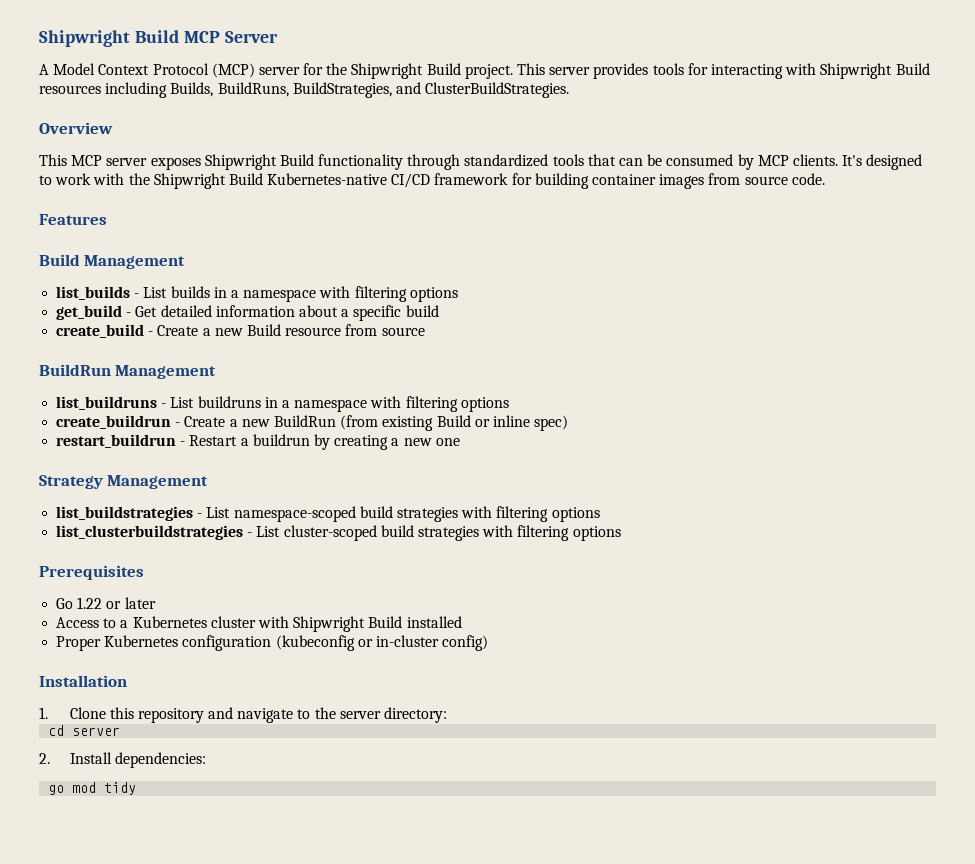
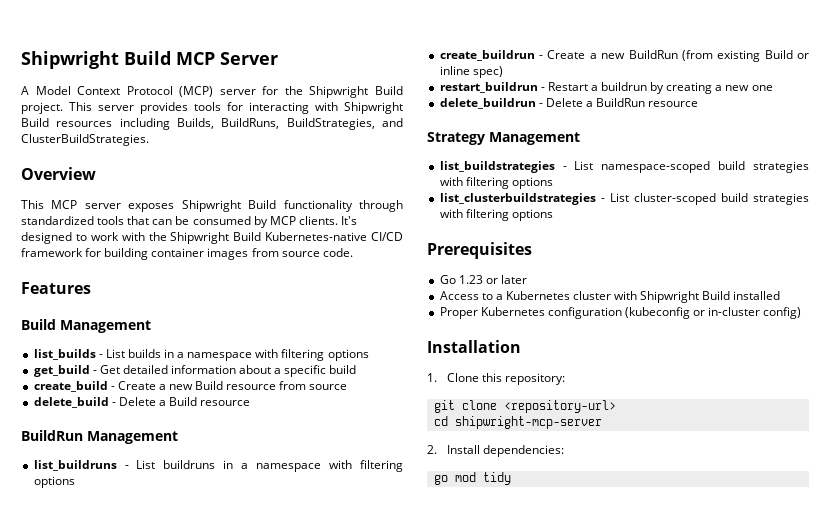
(425, 331) none -> [33,397,251,408] // delete_build - Delete a Build resource
(460, 442) none -> [439,98,699,109] // delete_buildrun - Delete a BuildRun resource
[77,597,103,609] 1.22 -> [458,275,483,284] 1.23
[137,707,448,723] repository and navigate to the server directory: -> [504,373,565,385] [433,400,616,413] repository: // git clone <repository-url>
[72,727,121,736] server -> [454,416,602,429] shipwright-mcp-server

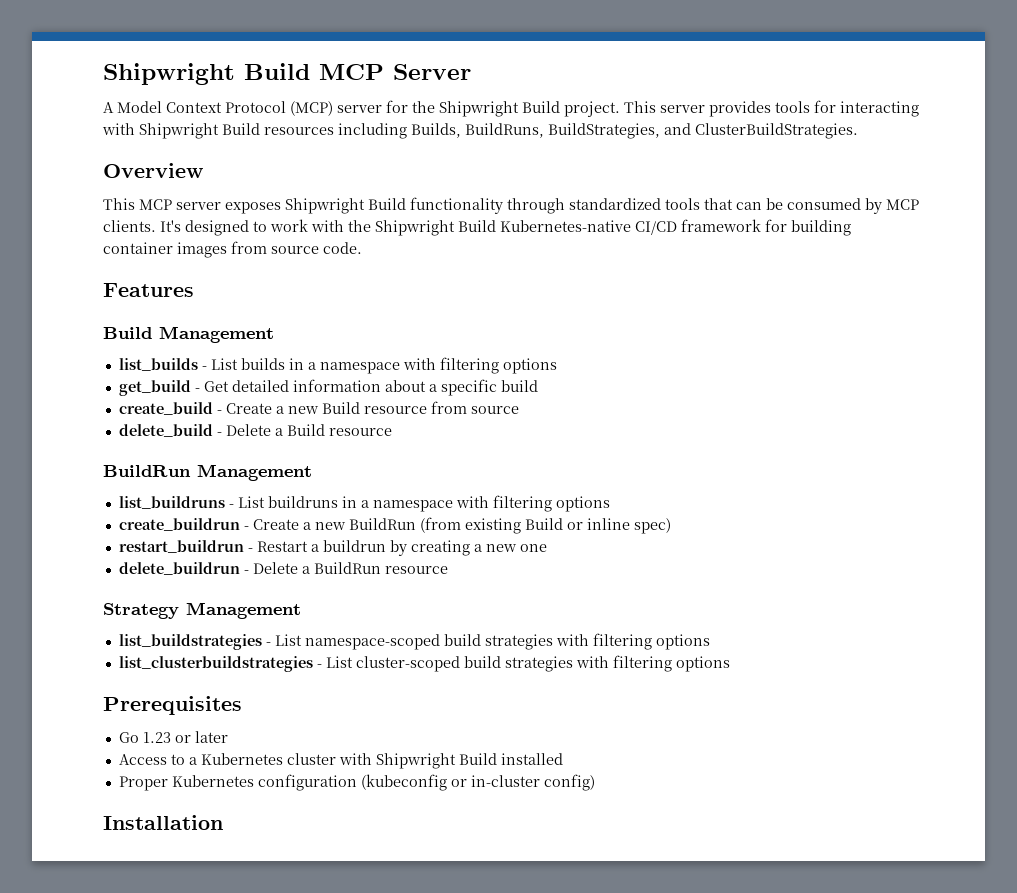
[427,373,565,385] [433,400,616,413] [433,416,602,429] [427,445,564,457] [433,472,511,485] // 1. Clone this repository: // git clone <repository-url> // cd shipwright-mcp-server // 2. Install dependencies: // go mod tidy -> (223, 822) none

